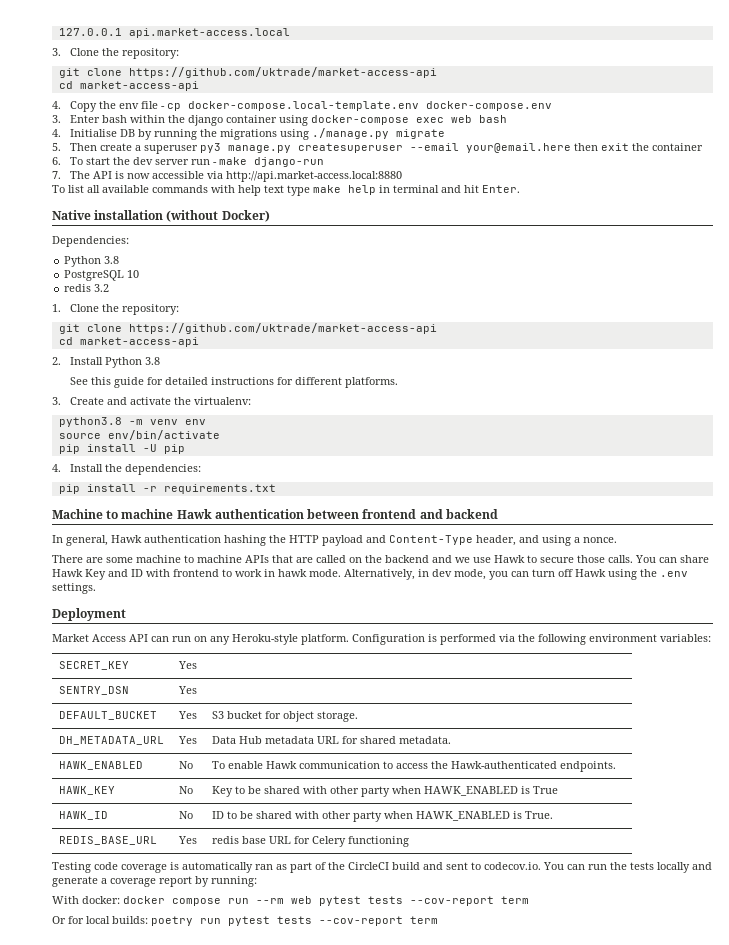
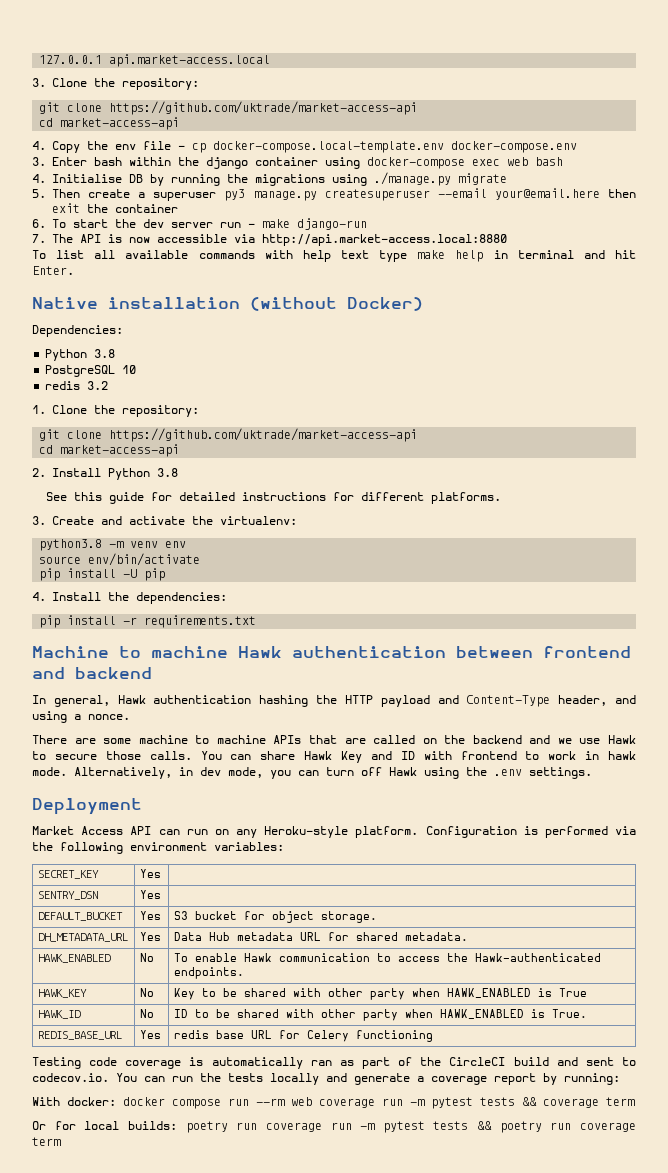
[319,896,494,906] pytest tests --cov-report -> [319,1097,599,1109] coverage run -m pytest tests && coverage
[228,916,403,926] pytest tests --cov-report -> [265,1121,637,1133] coverage run -m pytest tests && poetry run coverage

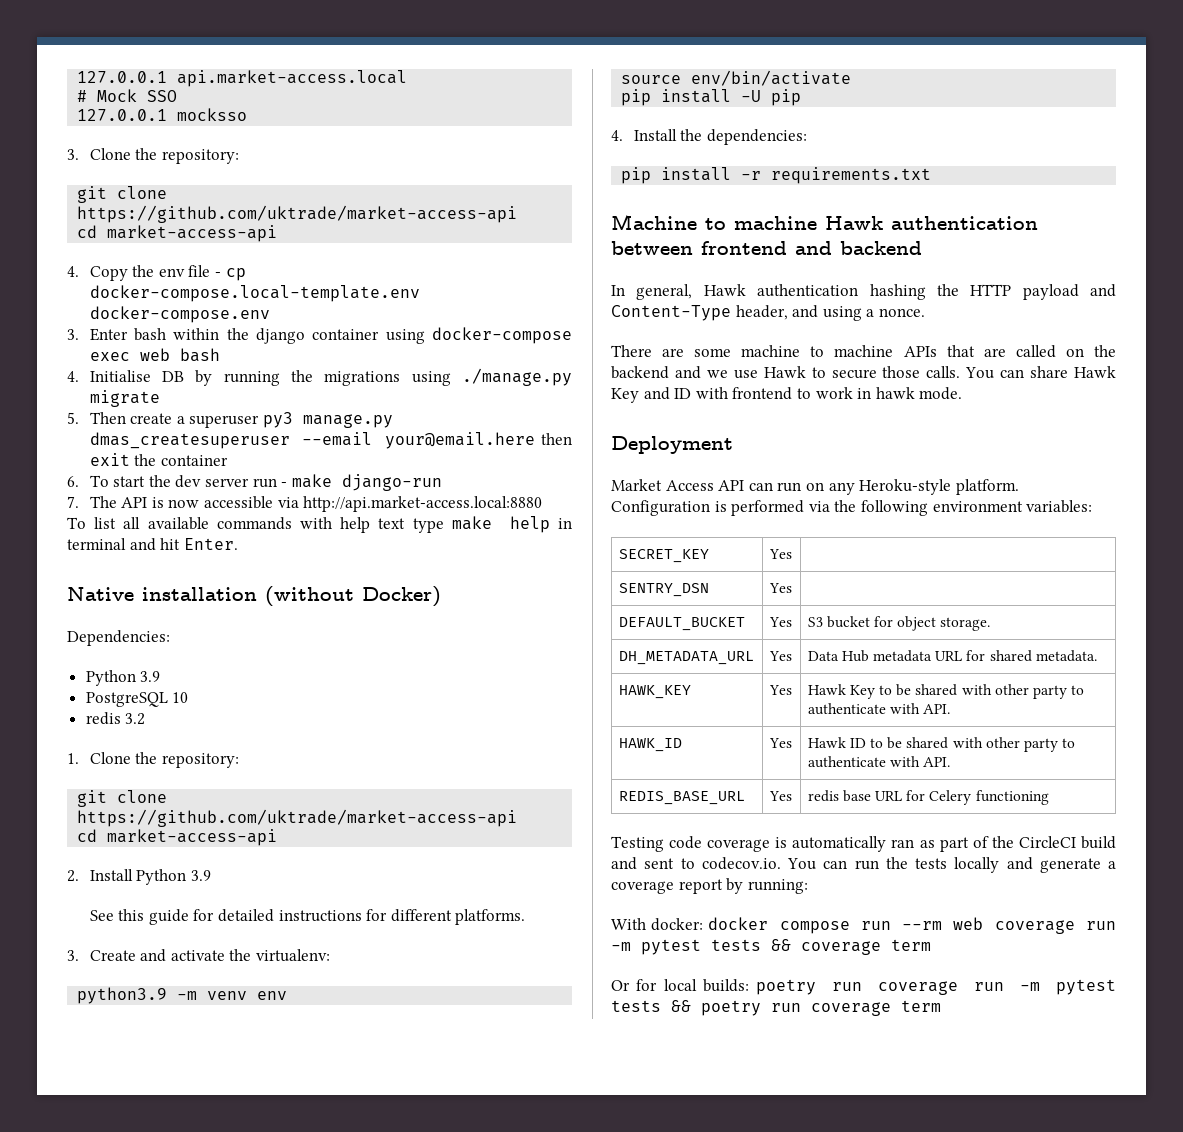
(271, 60) none -> [77,89,178,102] [77,108,248,121] // # Mock SSO // 127.0.0.1 mocksso
[324,189,430,201] createsuperuser -> [89,432,290,449] dmas_createsuperuser
[94,349,116,358] 3.8 -> [140,671,161,682] 3.9
[157,468,178,477] 3.8 -> [190,870,211,881] 3.9
[39,539,103,551] python3.8 -> [77,987,168,1004] python3.9
[74,767,592,779] Alternatively, in dev mode, you can turn off Hawk using the .env settings. -> (963, 393) none
[37,954,111,963] [139,953,154,962] [173,953,601,962] [173,967,244,979] // HAWK_ENABLED | No | To enable Hawk communication to access the Hawk-authenticated endpoints. -> (1097, 656) none
[139,988,154,997] No | -> [768,685,792,695] [807,684,846,695] Yes | Hawk
[411,988,587,998] when HAWK_ENABLED is True -> [1071,685,1085,695] [807,703,950,715] to authenticate with API.
[139,1009,154,1018] No | -> [768,738,792,748] [807,737,846,748] Yes | Hawk
[404,1009,587,1019] when HAWK_ENABLED is True. -> [1062,738,1076,748] [807,756,950,768] to authenticate with API.

